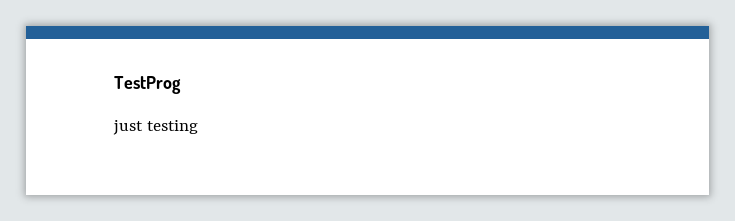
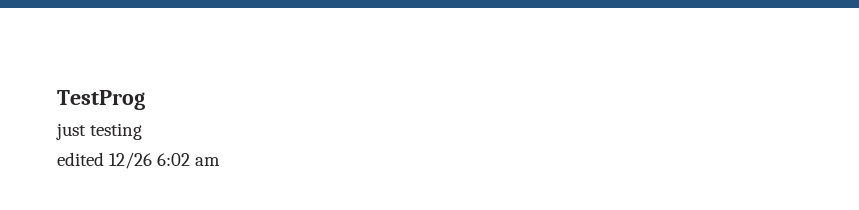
(198, 127) none -> [57,152,221,169] // edited 12/26 6:02 am

